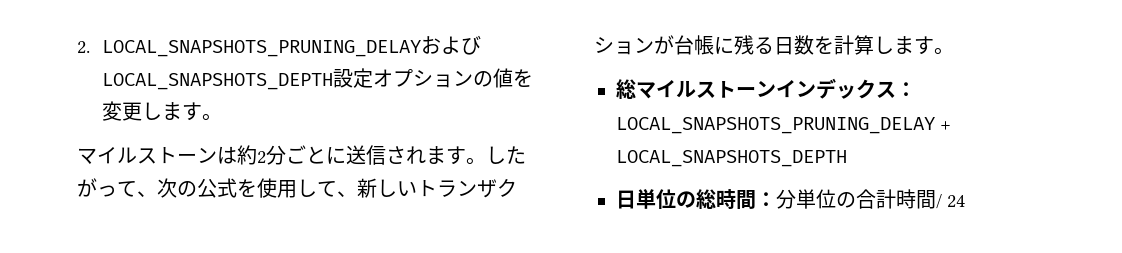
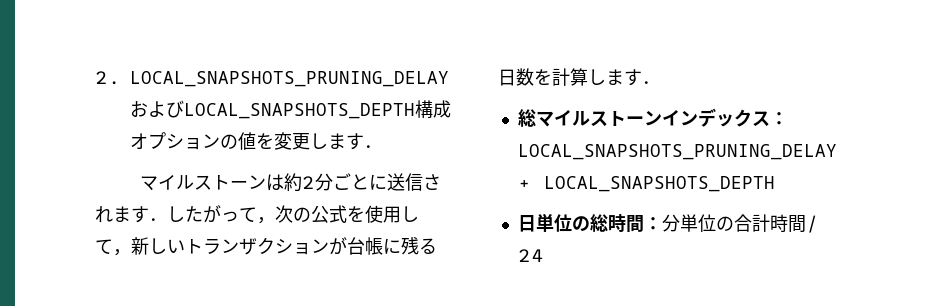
[332,68,373,88] 設定 -> [415,100,451,118] 構成
[201,113,222,121] 。 -> [364,145,382,148] ．
[466,157,486,165] 。 -> [149,218,167,221] ．
[137,191,157,197] 、 -> [257,217,275,224] ，
[337,191,357,197] 、 -> [113,249,131,256] ，
[934,47,954,55] 。 -> [642,81,660,84] ．

